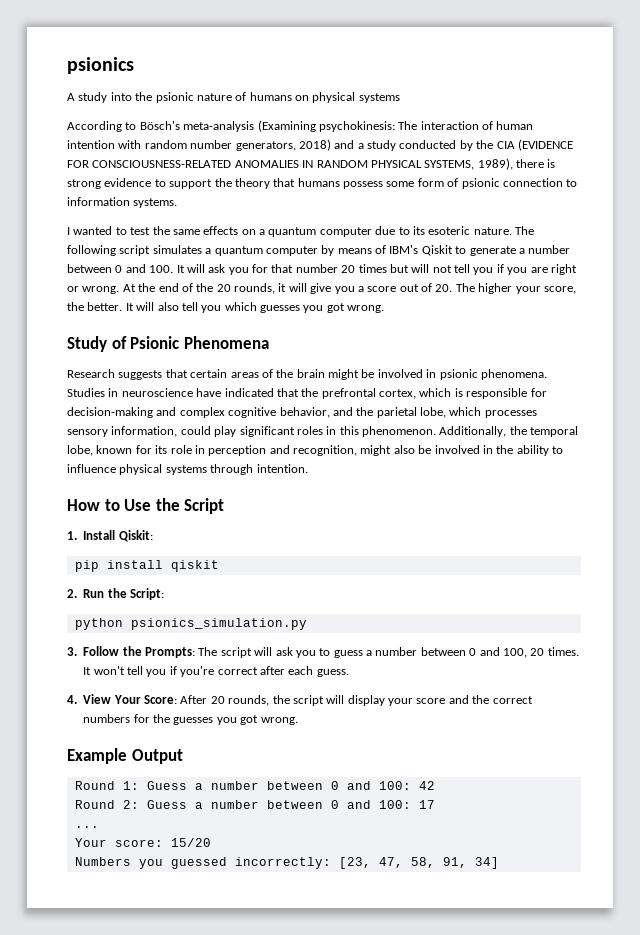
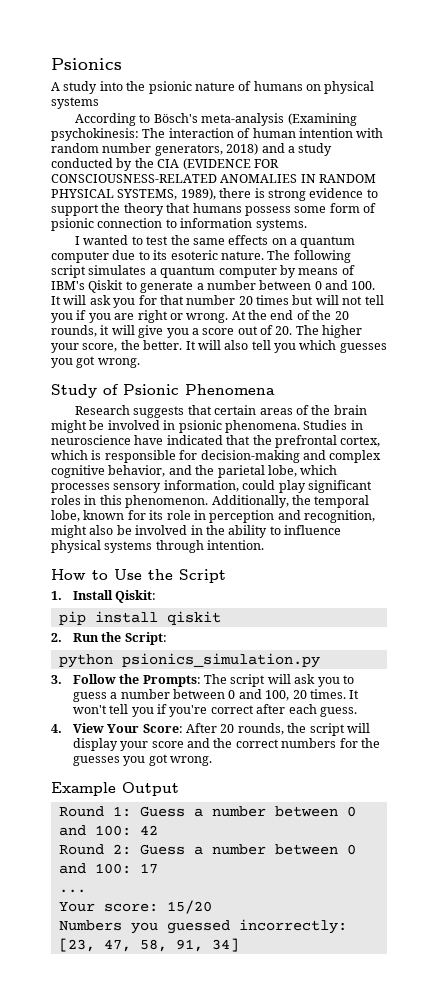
[67,57,134,74] psionics -> [51,58,122,70] Psionics

